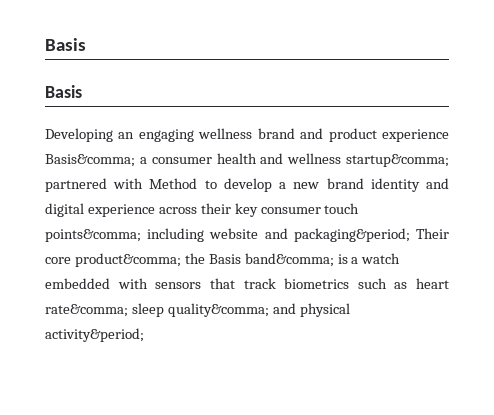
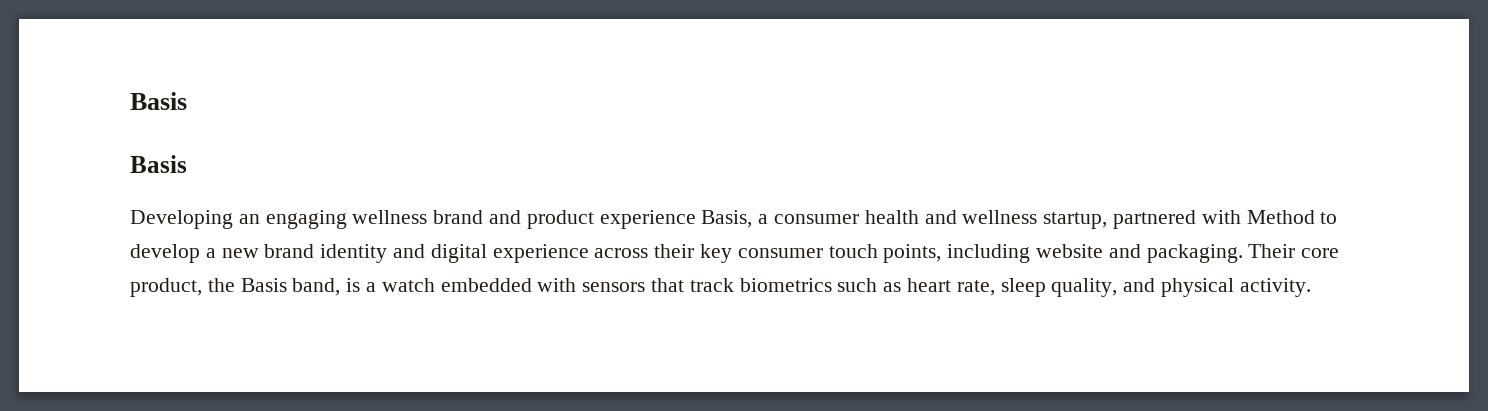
[45,154,135,167] Basis&comma; -> [701,210,753,228] Basis,
[346,154,449,167] startup&comma; -> [1043,212,1108,229] startup,
[45,229,141,242] points&comma; -> [883,244,942,263] points,
[293,228,410,242] packaging&period; -> [1146,244,1243,263] packaging.
[74,253,181,267] product&comma; -> [130,278,202,297] product,
[244,253,334,267] band&comma; -> [292,278,341,296] band,
[45,303,269,317] rate&comma; sleep quality&comma; -> [956,278,1118,297] rate, sleep quality,
[45,328,144,342] activity&period; -> [1239,278,1311,297] activity.

